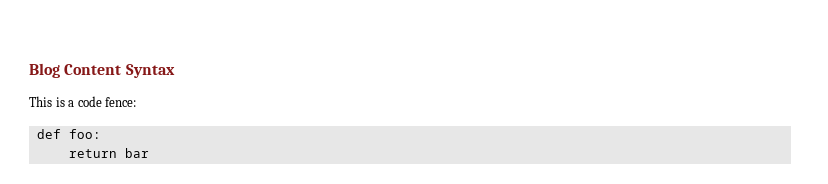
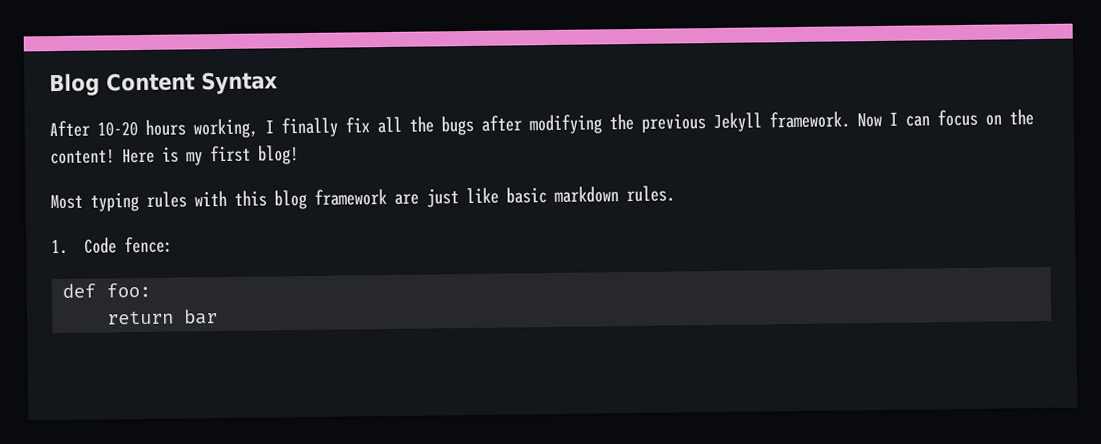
[29,96,102,107] This is a code -> [49,109,1034,139] [50,145,299,166] [50,185,675,212] [51,237,117,255] After 10-20 hours working, I finally fix all the bugs after modifying the previous Jekyll framework. Now I can focus on the content! Here is my first blog! // Most typing rules with this blog framework are just like basic markdown rules. // 1. Code

